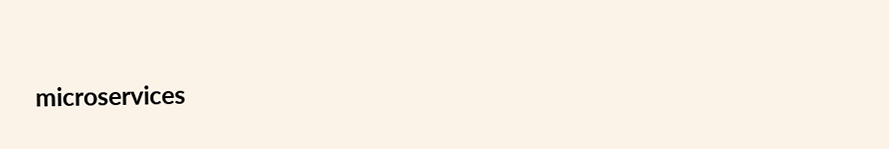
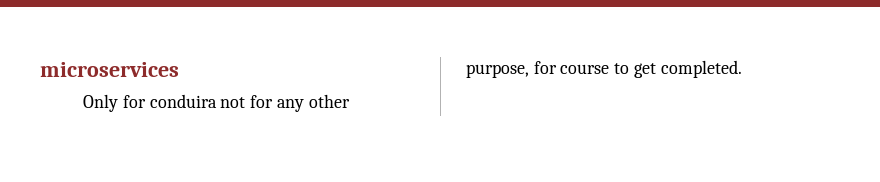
(186, 95) none -> [83,94,350,112] [466,60,742,78] // Only for conduira not for any other purpose, for course to get completed.

